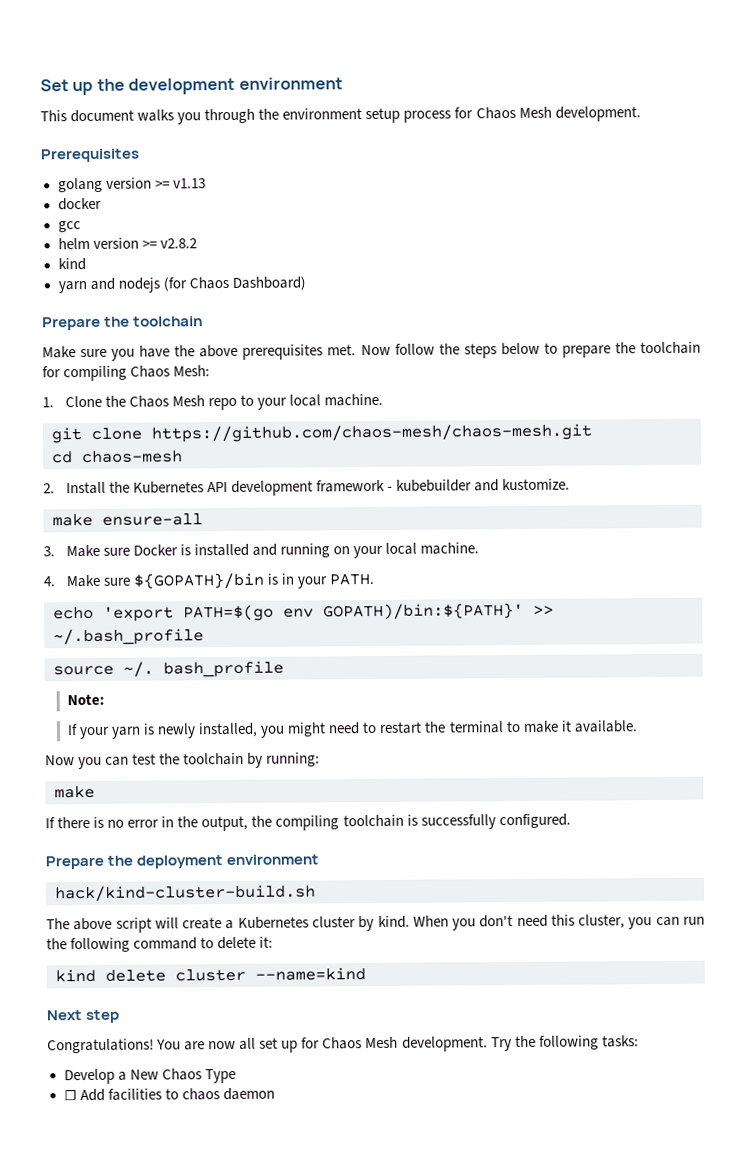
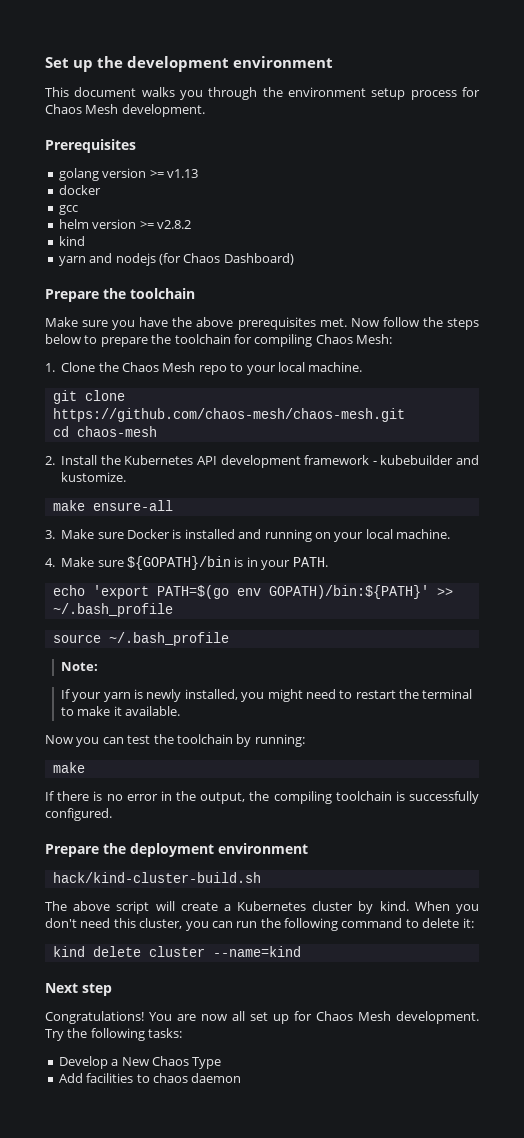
[123,660,284,678] ~/. bash_profile -> [108,632,229,646] ~/.bash_profile
[63,1089,77,1101] ☐ -> (222, 1063) none

